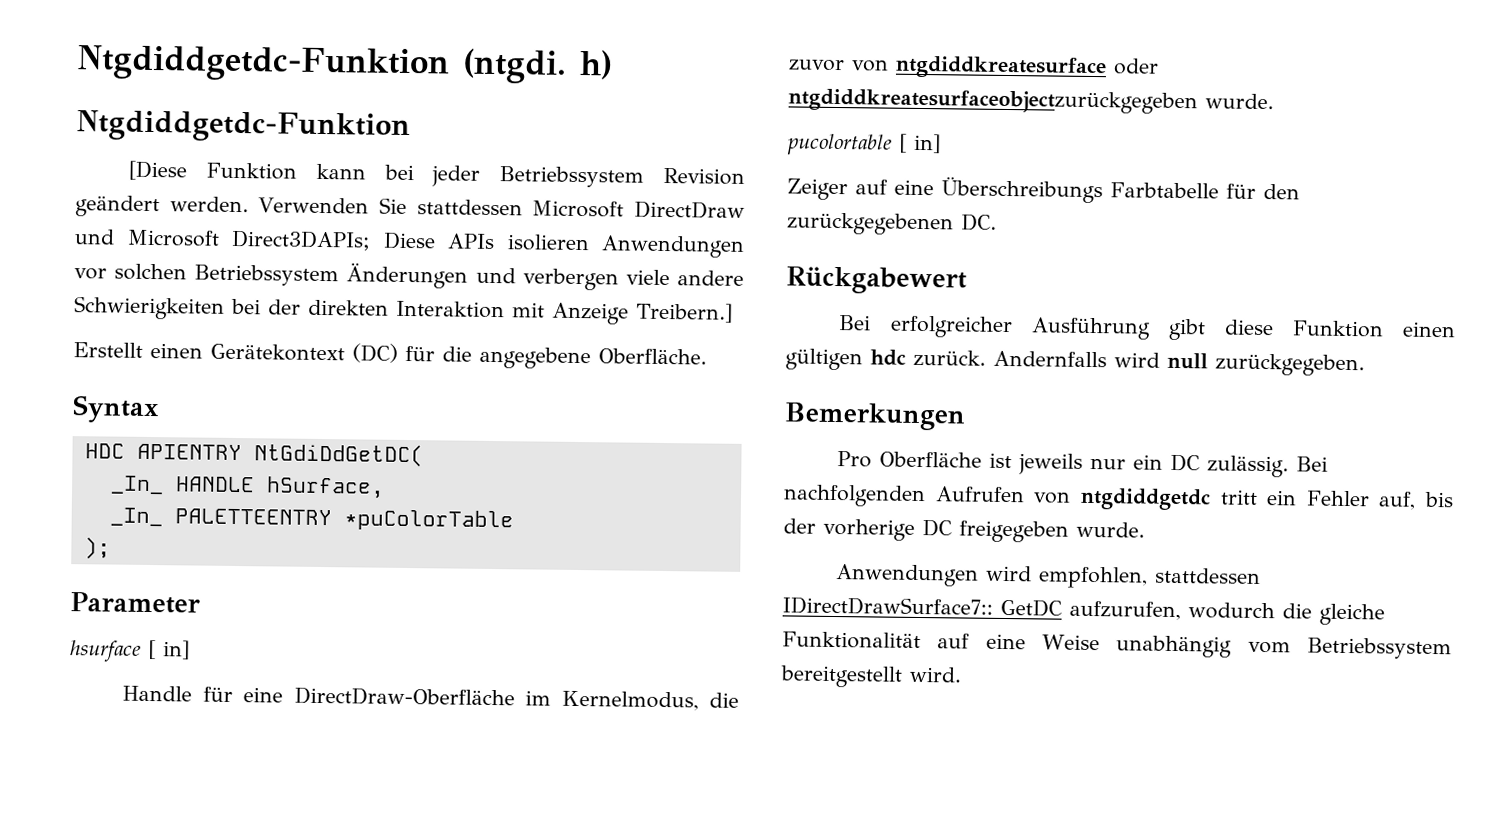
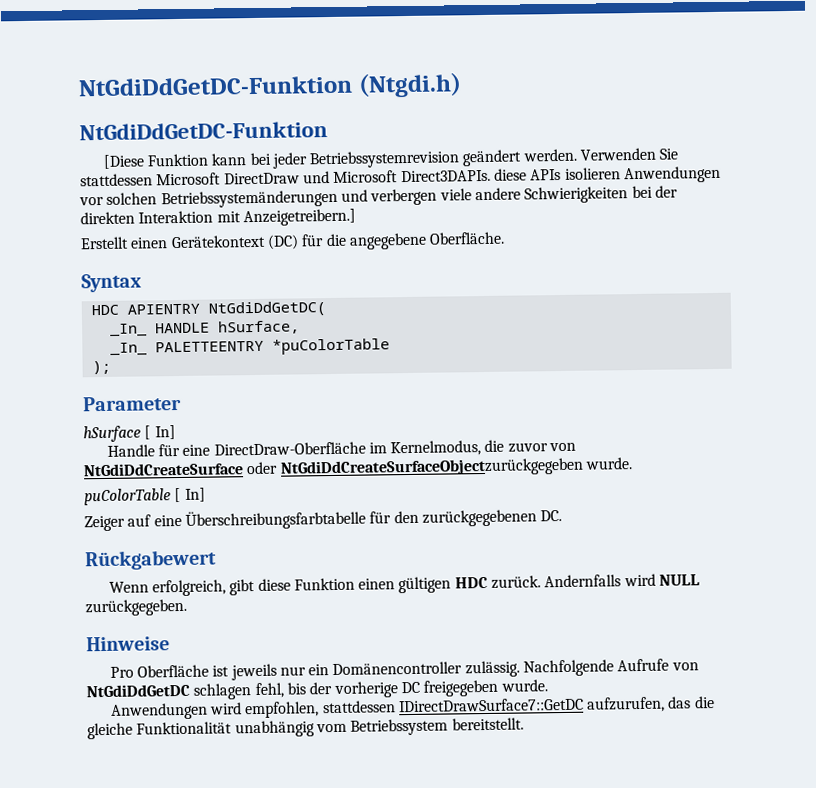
[76,45,613,84] [76,110,411,144] Ntgdiddgetdc-Funktion (ntgdi. h) // Ntgdiddgetdc-Funktion -> [78,72,462,98] [79,121,328,141] NtGdiDdGetDC-Funktion (Ntgdi.h) // NtGdiDdGetDC-Funktion
[499,166,745,188] Betriebssystem Revision -> [309,150,461,169] Betriebssystemrevision
[231,229,436,251] Direct3DAPIs; Diese -> [400,168,527,183] Direct3DAPIs. diese
[194,263,469,289] Betriebssystem Änderungen -> [160,189,338,209] Betriebssystemänderungen
[552,302,733,325] Anzeige Treibern.] -> [242,208,356,227] Anzeigetreibern.]
[70,639,190,662] hsurface [ in] -> [83,425,176,443] hSurface [ In]
[895,55,1159,80] [788,88,1274,115] [787,133,941,156] ntgdiddkreatesurface oder ntgdiddkreatesurfaceobjectzurückgegeben wurde. // pucolortable [ in] -> [83,457,633,478] [84,487,206,506] NtGdiDdCreateSurface oder NtGdiDdCreateSurfaceObjectzurückgegeben wurde. // puColorTable [ In]
[941,177,1219,204] Überschreibungs Farbtabelle -> [184,509,366,530] Überschreibungsfarbtabelle
[838,315,1151,340] Bei erfolgreicher Ausführung -> [108,579,226,597] Wenn erfolgreich,
[870,349,906,366] hdc -> [454,576,488,589] HDC
[1167,352,1208,370] null -> [659,574,701,586] NULL
[784,402,966,431] Bemerkungen -> [86,636,170,652] Hinweise
[1170,453,1329,478] [783,484,1417,511] DC zulässig. Bei nachfolgenden Aufrufen von ntgdiddgetdc tritt ein Fehler auf, -> [332,658,699,678] [86,682,284,700] Domänencontroller zulässig. Nachfolgende Aufrufe von NtGdiDdGetDC schlagen fehl,
[782,596,1385,626] [782,631,1101,651] IDirectDrawSurface7:: GetDC aufzurufen, wodurch die gleiche Funktionalität auf eine Weise -> [398,696,715,713] [87,721,233,740] IDirectDrawSurface7::GetDC aufzurufen, das die gleiche Funktionalität
[780,665,962,688] bereitgestellt wird. -> [451,717,524,731] bereitstellt.

